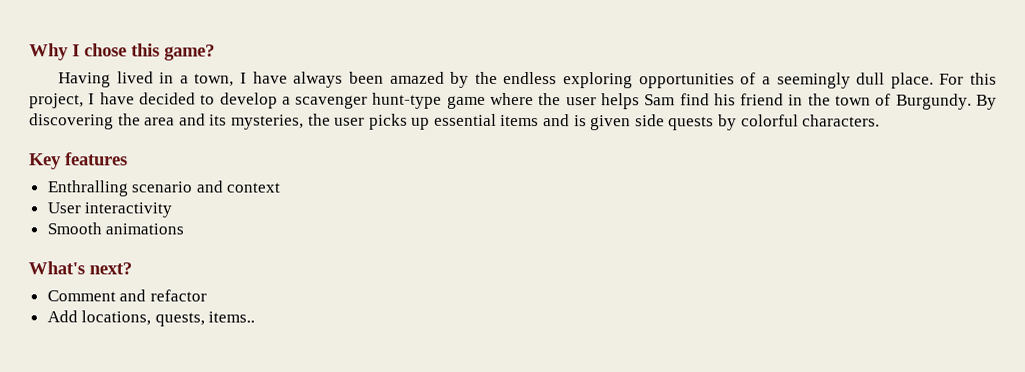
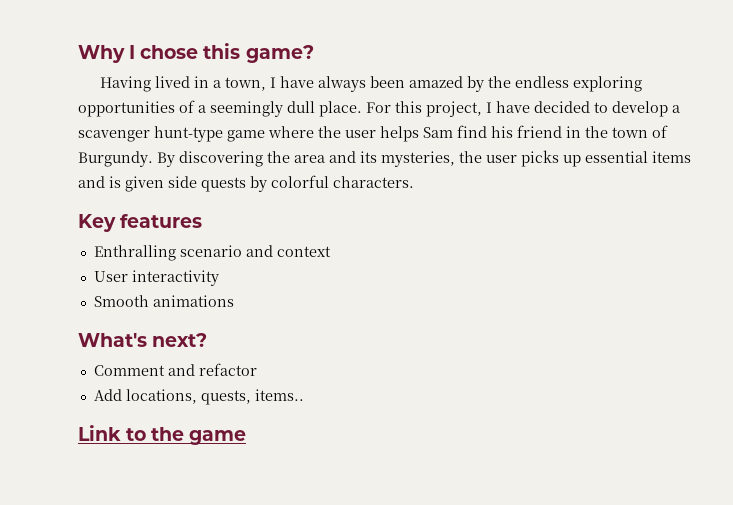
(256, 317) none -> [78,425,247,445] // Link to the game

